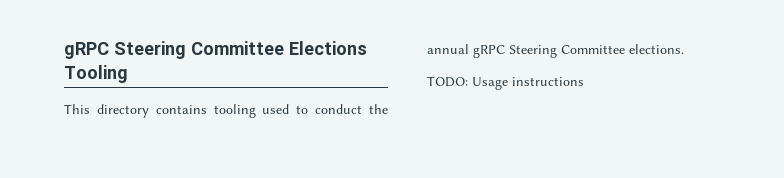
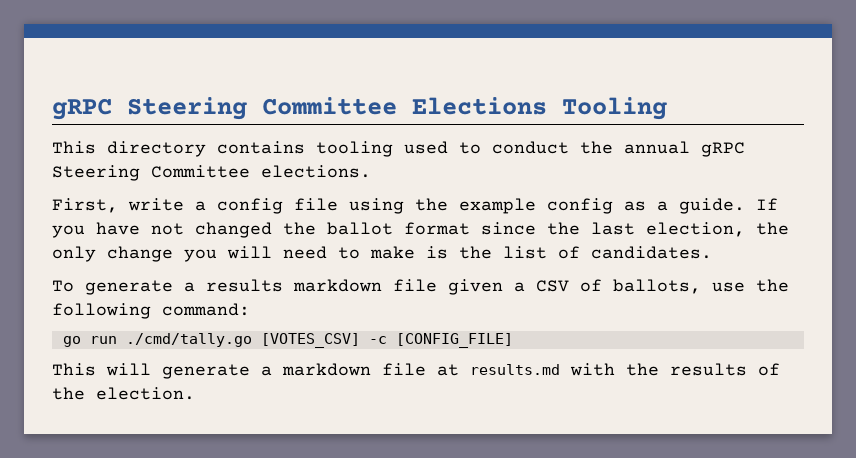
[427,76,584,90] TODO: Usage instructions -> [52,198,778,214] [52,222,789,238] [52,246,712,262] [52,279,789,295] [52,303,250,319] [62,333,513,348] [52,363,780,379] [52,387,195,400] First, write a config file using the example config as a guide. If you have not changed the ballot format since the last election, the only change you will need to make is the list of candidates. // To generate a results markdown file given a CSV of ballots, use the following command: // go run ./cmd/tally.go [VOTES_CSV] -c [CONFIG_FILE] // This will generate a markdown file at results.md with the results of the election.

